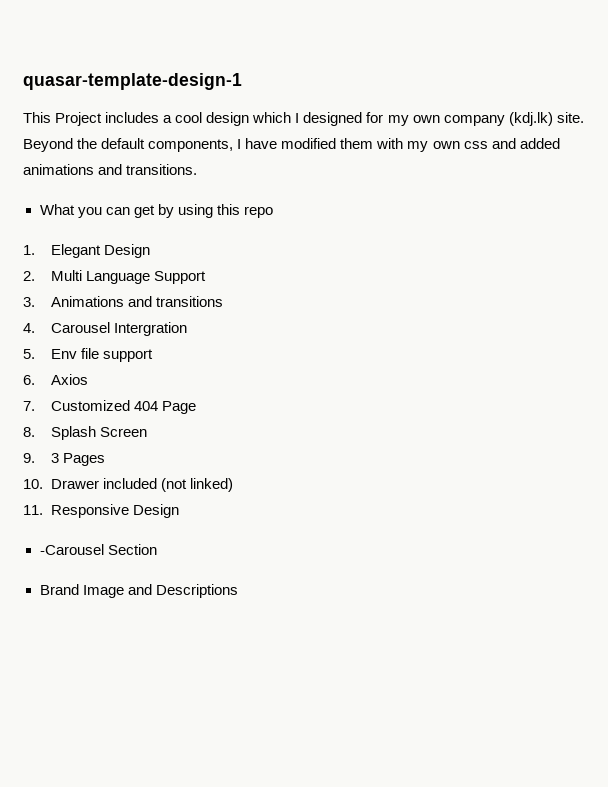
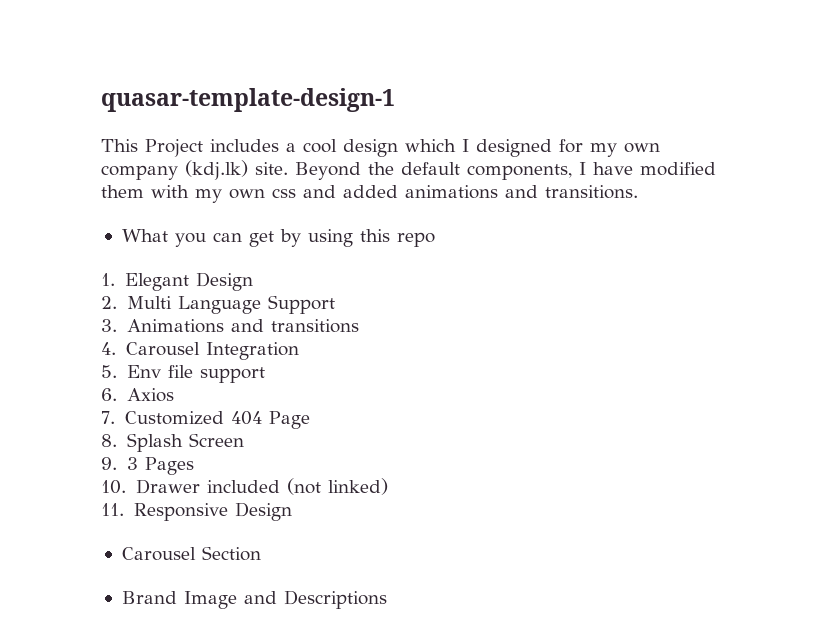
[114,322,188,336] Intergration -> [205,342,299,360] Integration
[39,544,104,555] -Carousel -> [121,547,196,561] Carousel

